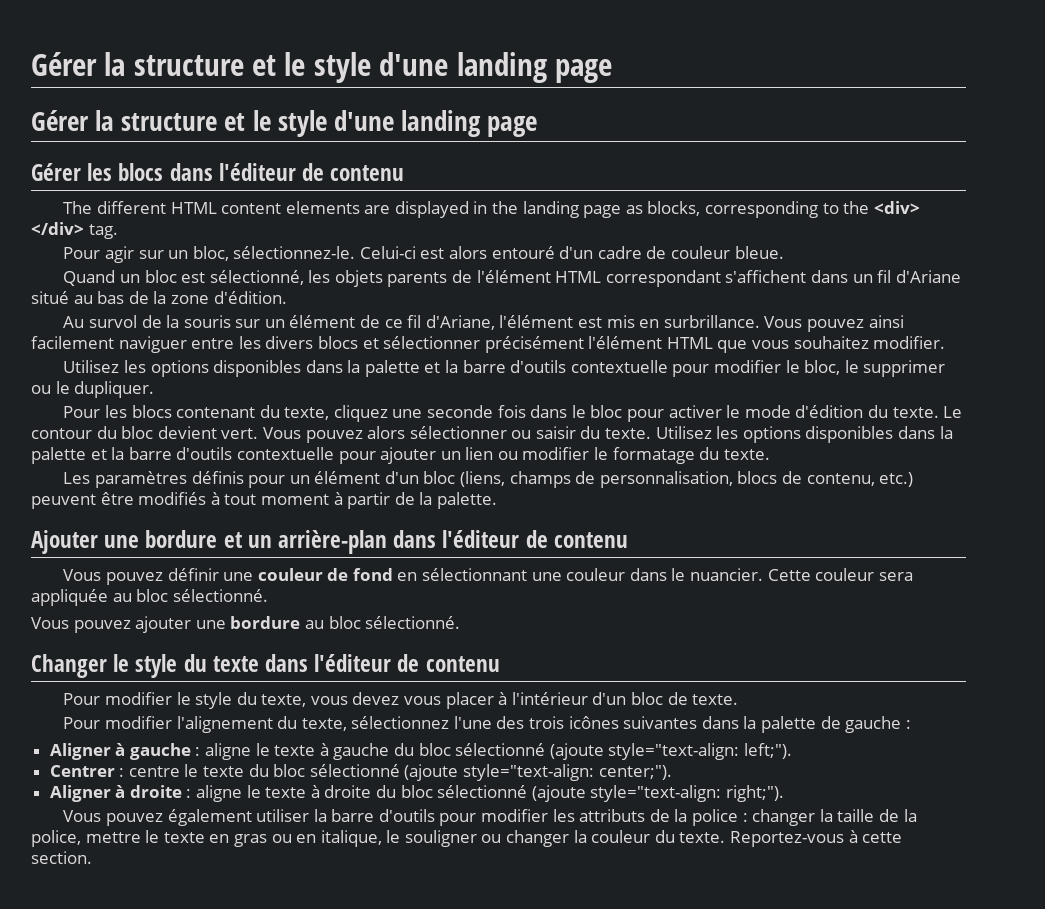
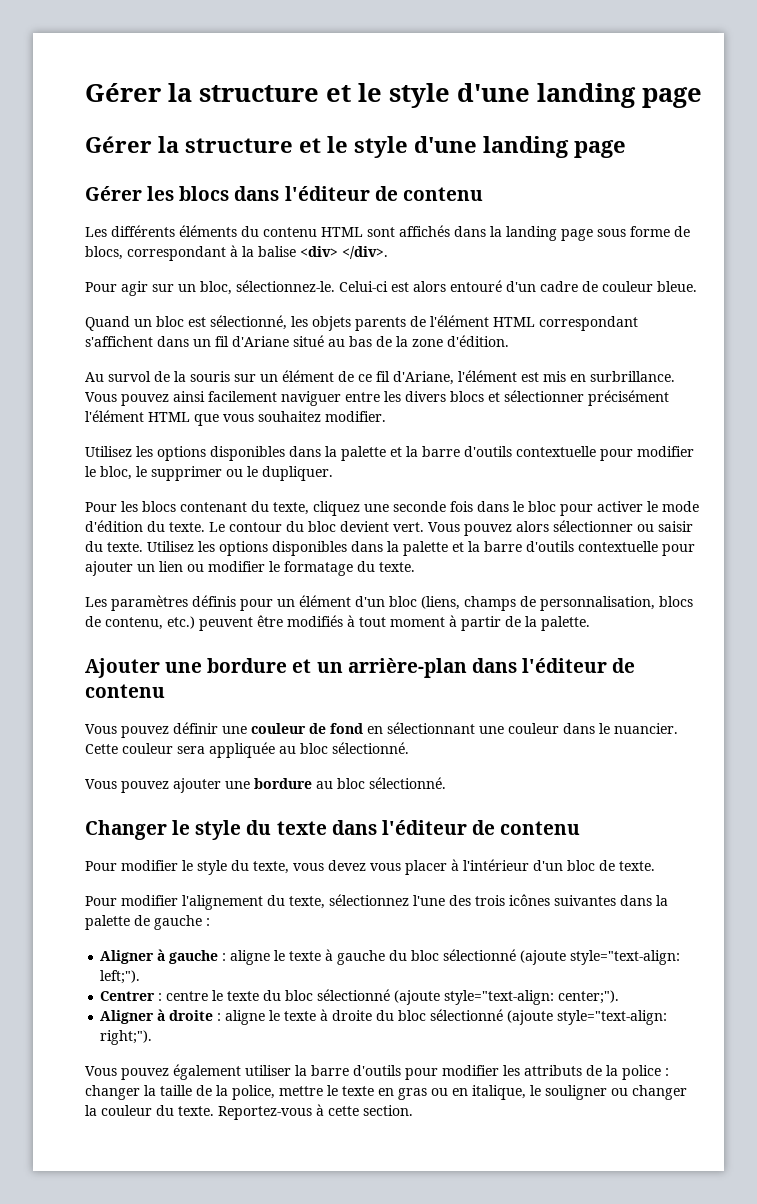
[63,201,920,218] [31,222,118,239] The different HTML content elements are displayed in the landing page as blocks, corresponding to the <div> </div> tag. -> [85,225,690,241] [85,245,388,261] Les différents éléments du contenu HTML sont affichés dans la landing page sous forme de blocs, correspondant à la balise <div> </div>.

